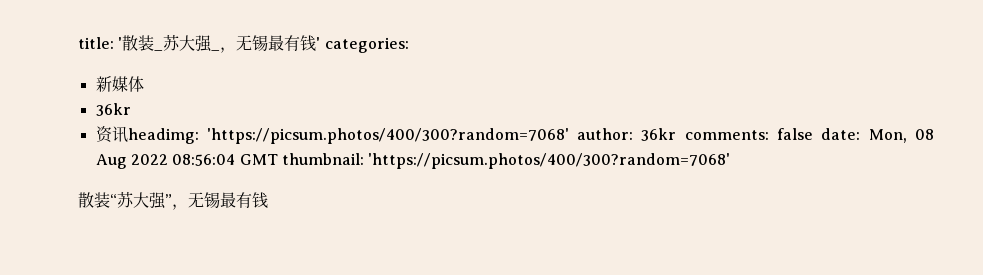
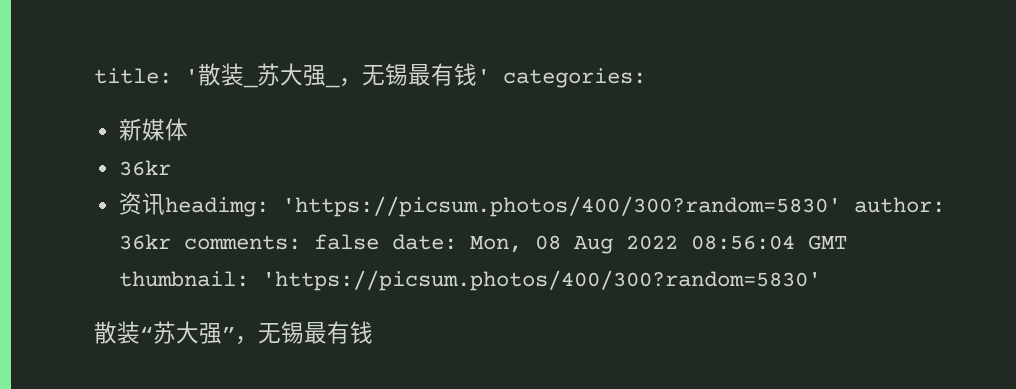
[206,128,569,144] 'https://picsum.photos/400/300?random=7068' -> [281,196,841,217] 'https://picsum.photos/400/300?random=5830'
[368,153,731,169] 'https://picsum.photos/400/300?random=7068' -> [261,270,821,291] 'https://picsum.photos/400/300?random=5830'

